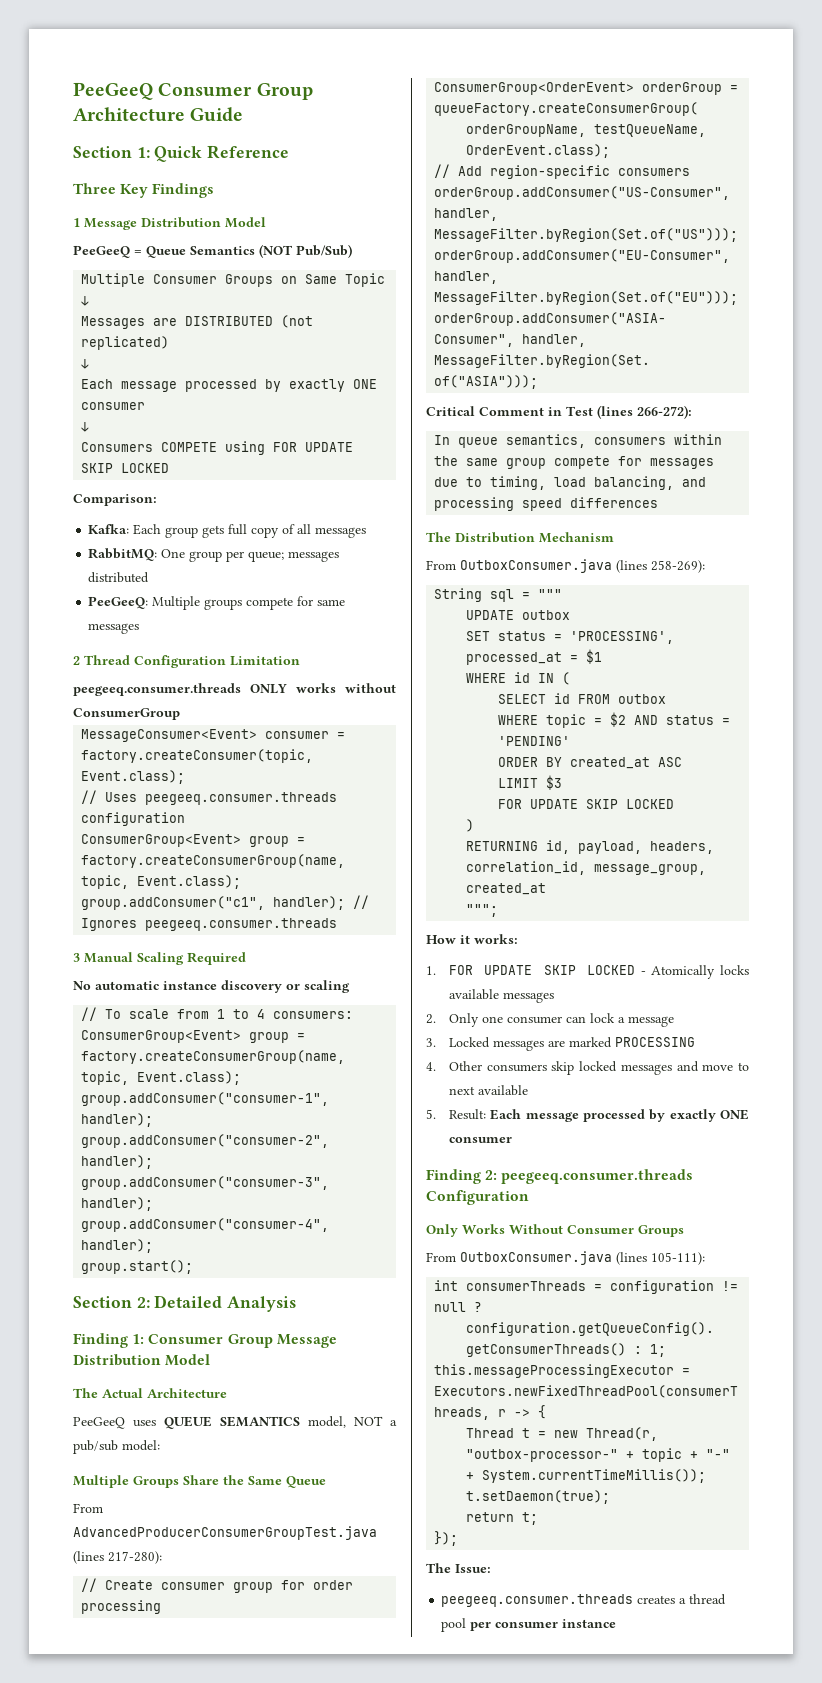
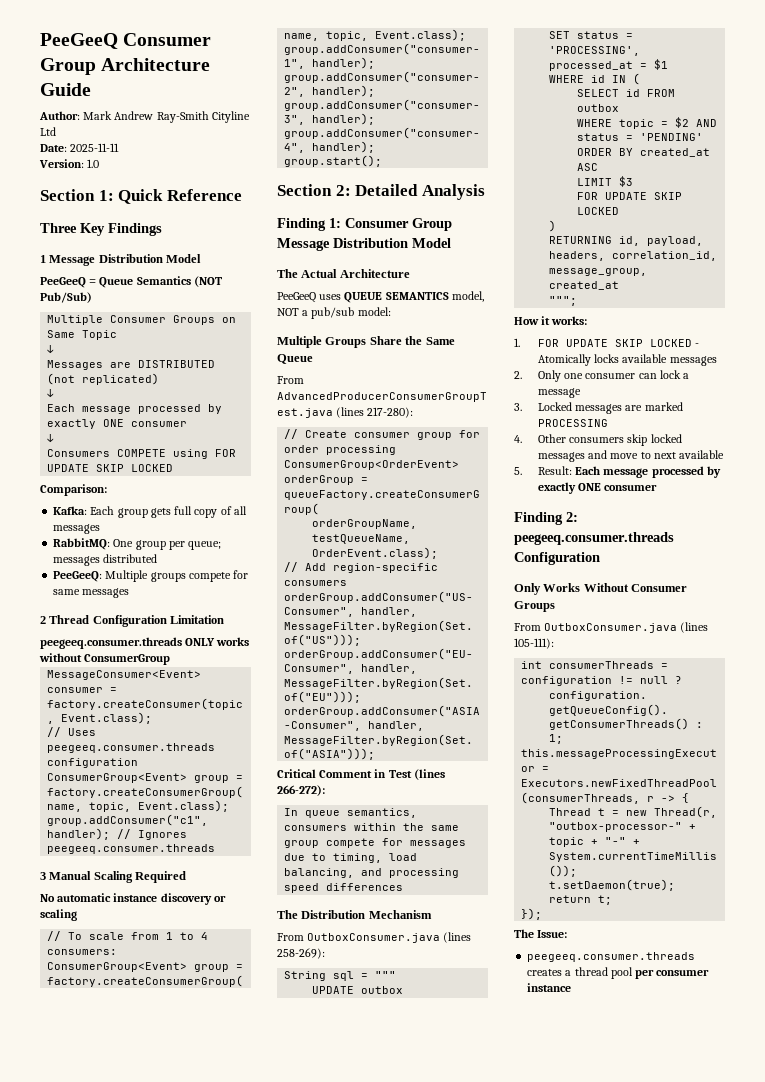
(244, 114) none -> [39,111,250,123] [40,127,56,136] [40,143,120,152] [39,159,100,168] // Author: Mark Andrew Ray-Smith Cityline Ltd // Date: 2025-11-11 // Version: 1.0

